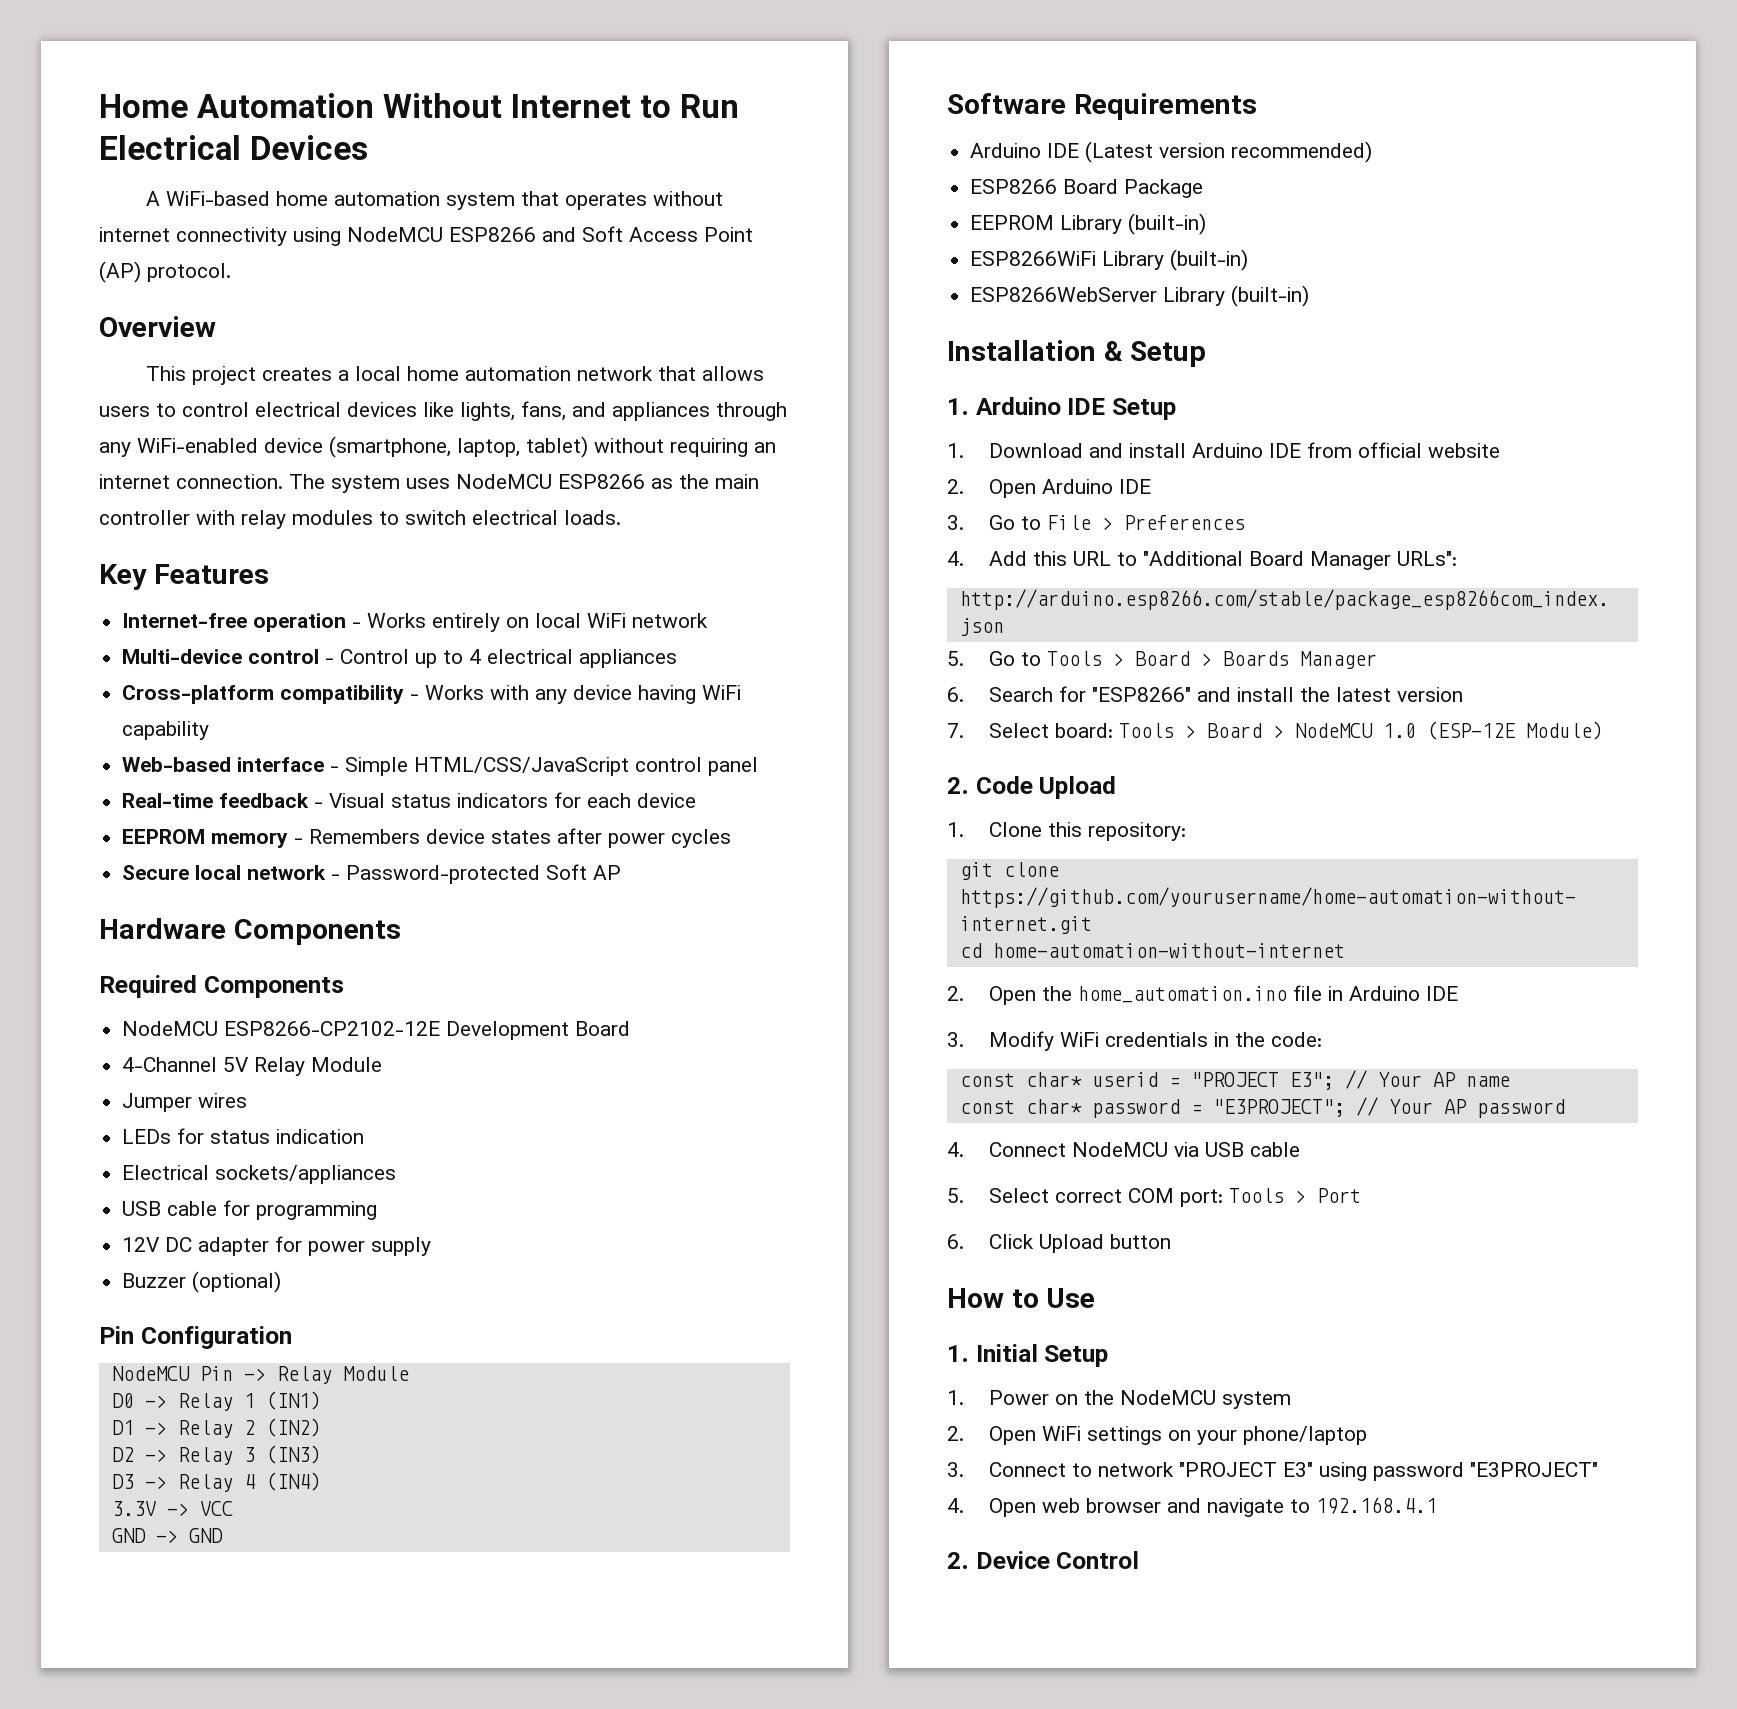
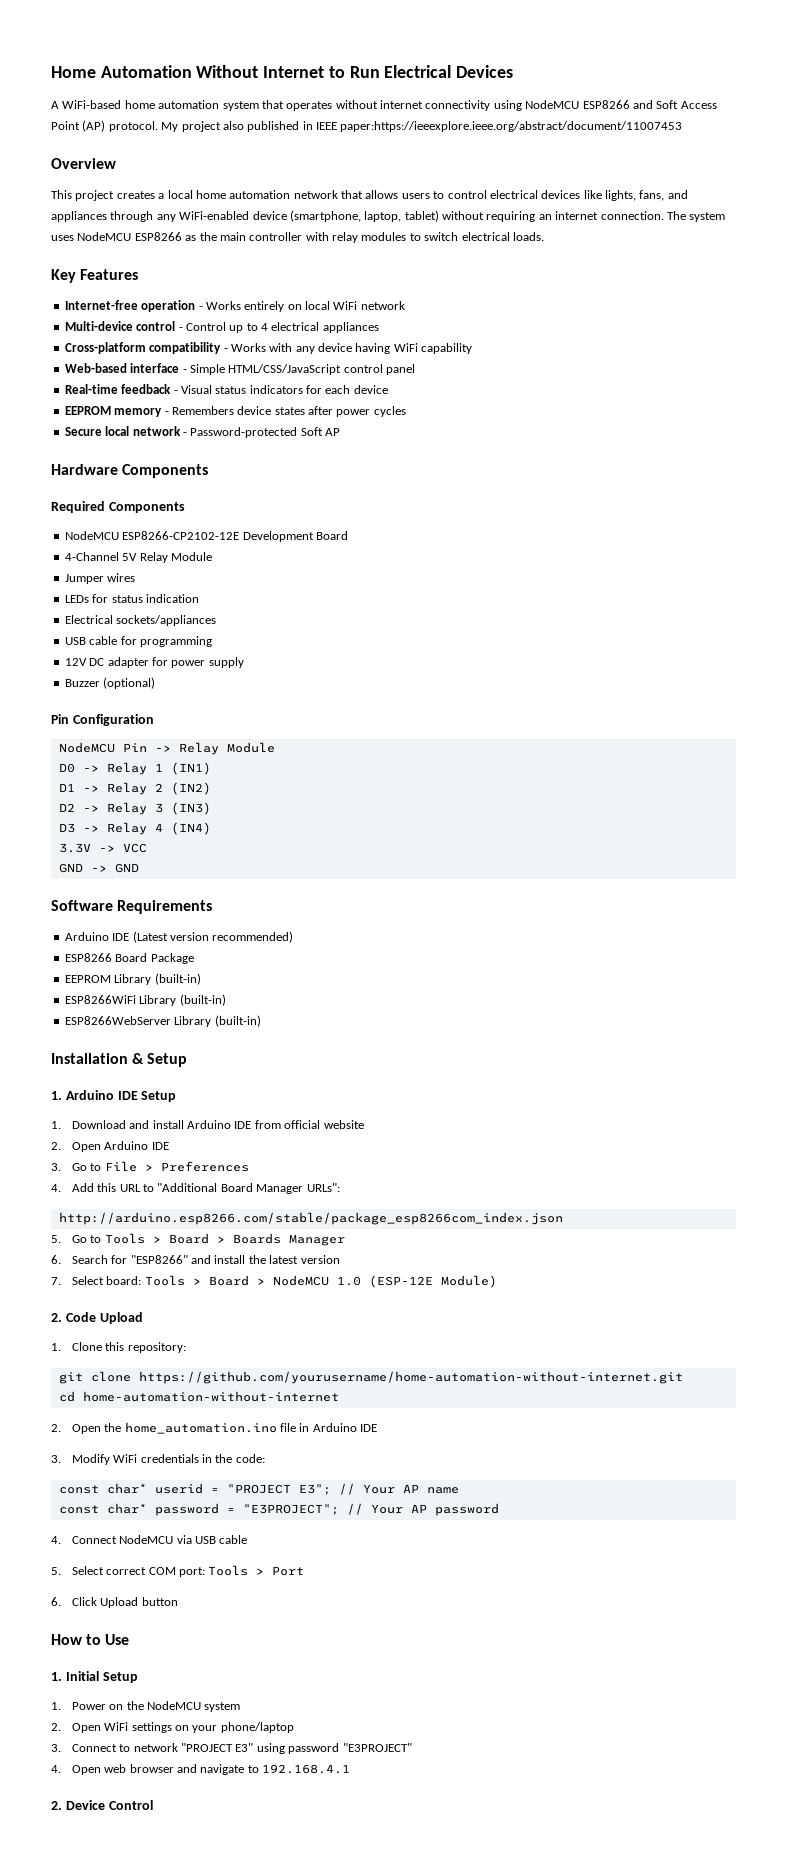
(231, 272) none -> [161,121,683,132] My project also published in IEEE paper:https://ieeexplore.ieee.org/abstract/document/11007453

